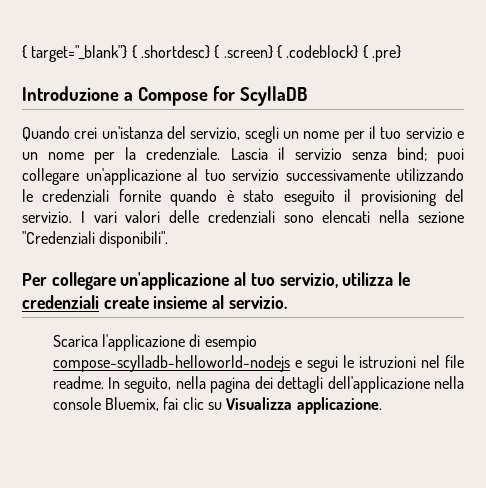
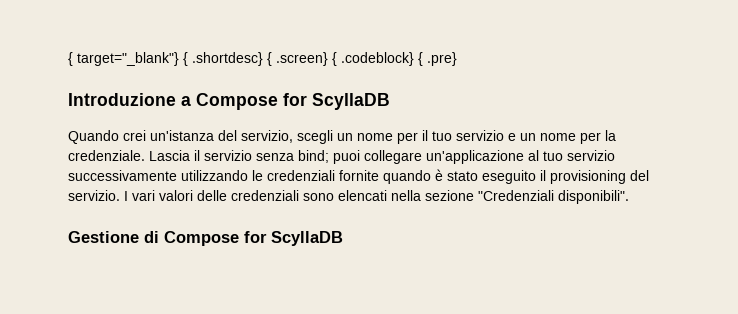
[22,272,411,290] [22,295,287,309] [52,334,257,351] [52,355,464,372] [52,376,465,393] [52,397,382,414] Per collegare un'applicazione al tuo servizio, utilizza le credenziali create insieme al servizio. // Scarica l'applicazione di esempio compose-scylladb-helloworld-nodejs e segui le istruzioni nel file readme. In seguito, nella pagina dei dettagli dell'applicazione nella console Bluemix, fai clic su Visualizza applicazione. -> [68,231,343,246] Gestione di Compose for ScyllaDB

